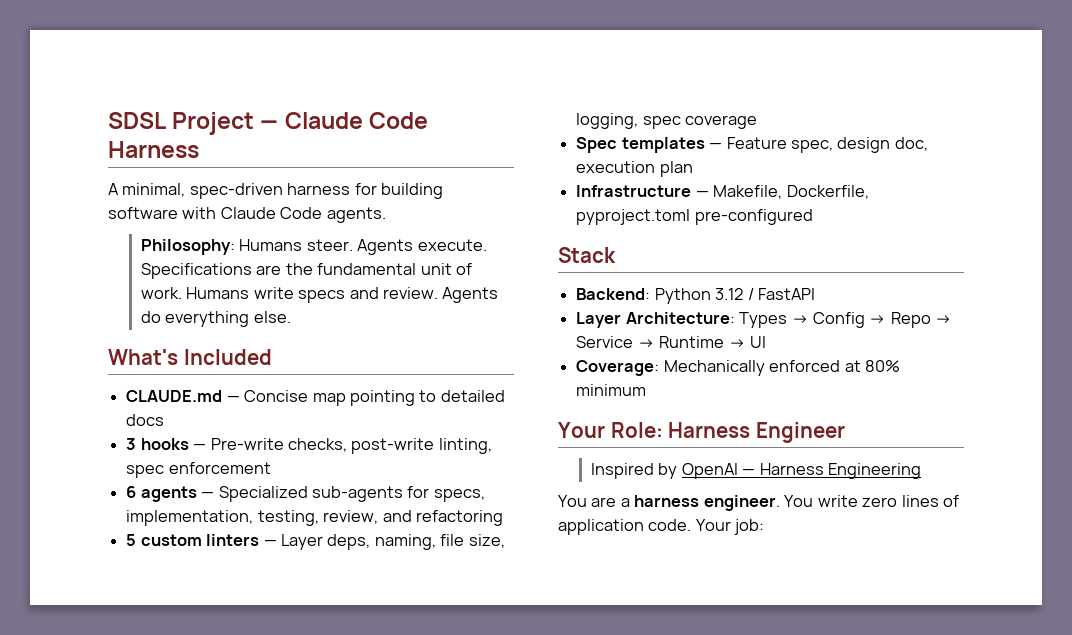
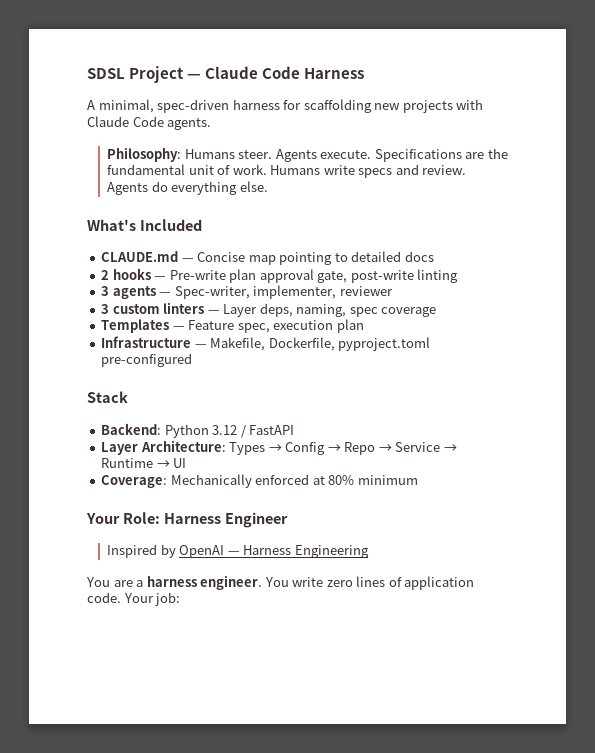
[381,183,444,199] [108,207,178,219] building software -> [303,99,453,113] scaffolding new projects
[126,438,137,450] 3 -> [101,270,110,280] 2
[287,438,492,454] [126,462,271,478] [126,486,485,502] [126,510,503,526] [126,534,137,546] checks, post-write linting, spec enforcement // 6 agents — Specialized sub-agents for specs, implementation, testing, review, and refactoring // 5 -> [229,269,459,283] [101,285,393,299] [101,304,110,314] plan approval gate, post-write linting // 3 agents — Spec-writer, implementer, reviewer // 3
[440,534,505,548] [576,113,639,129] file size, logging, -> (347, 310) none
[576,137,705,153] Spec templates -> [101,319,170,333] Templates
[837,137,928,153] design doc, -> (270, 328) none

